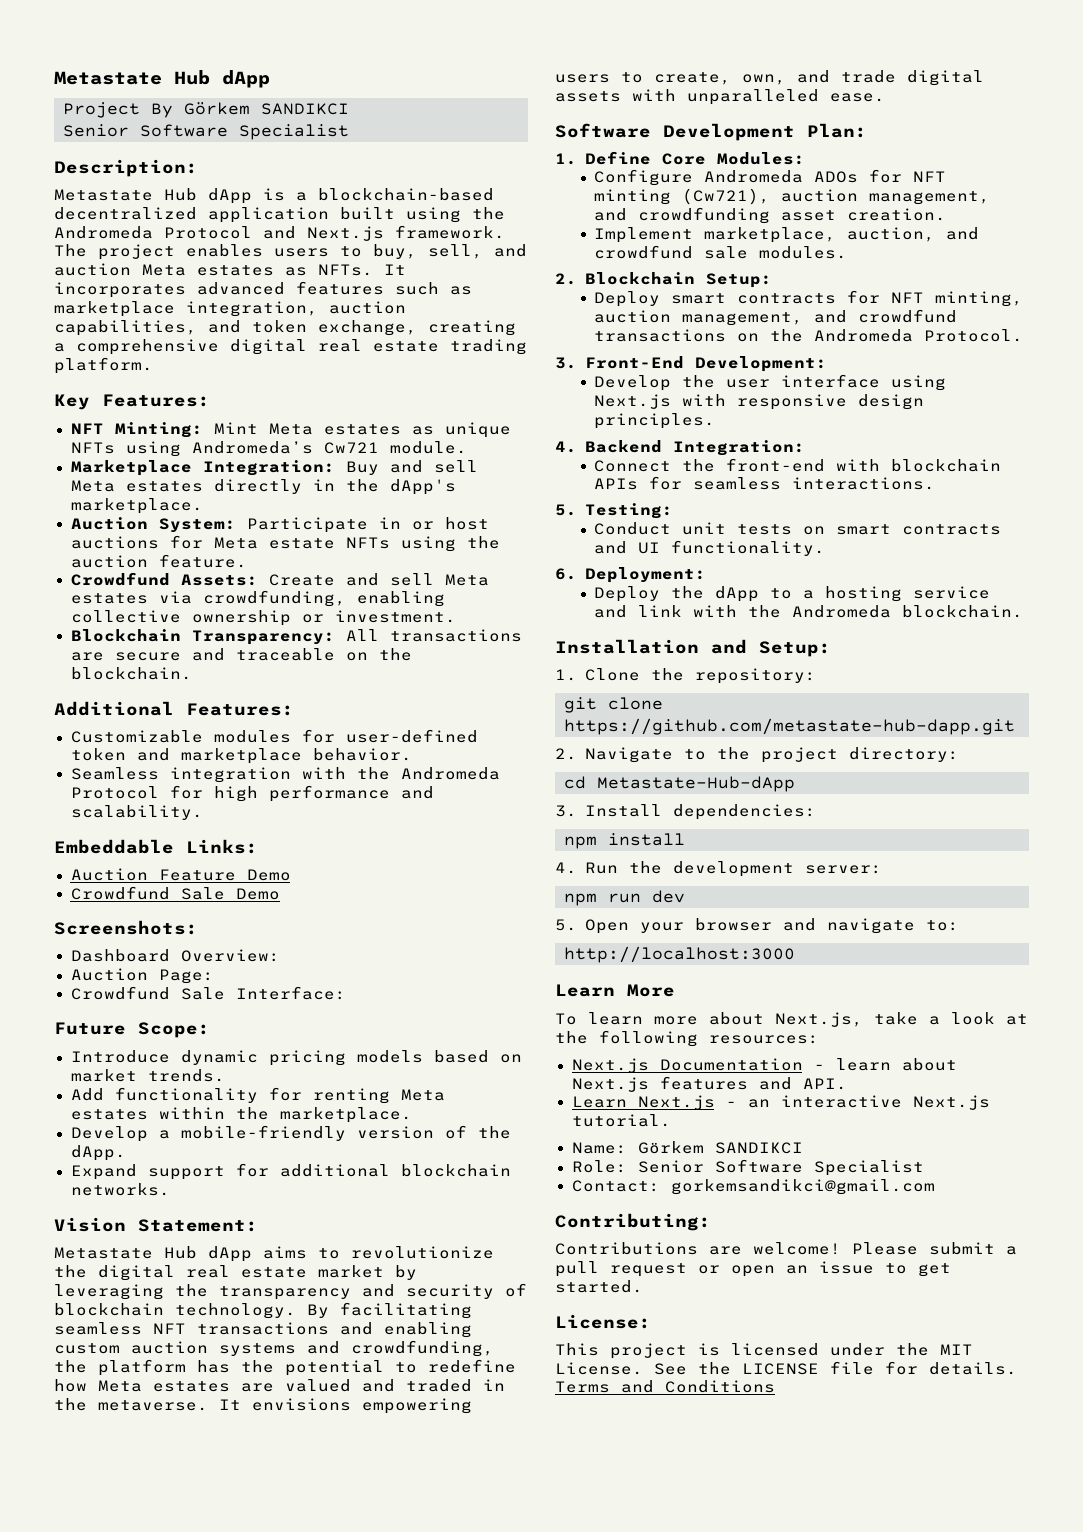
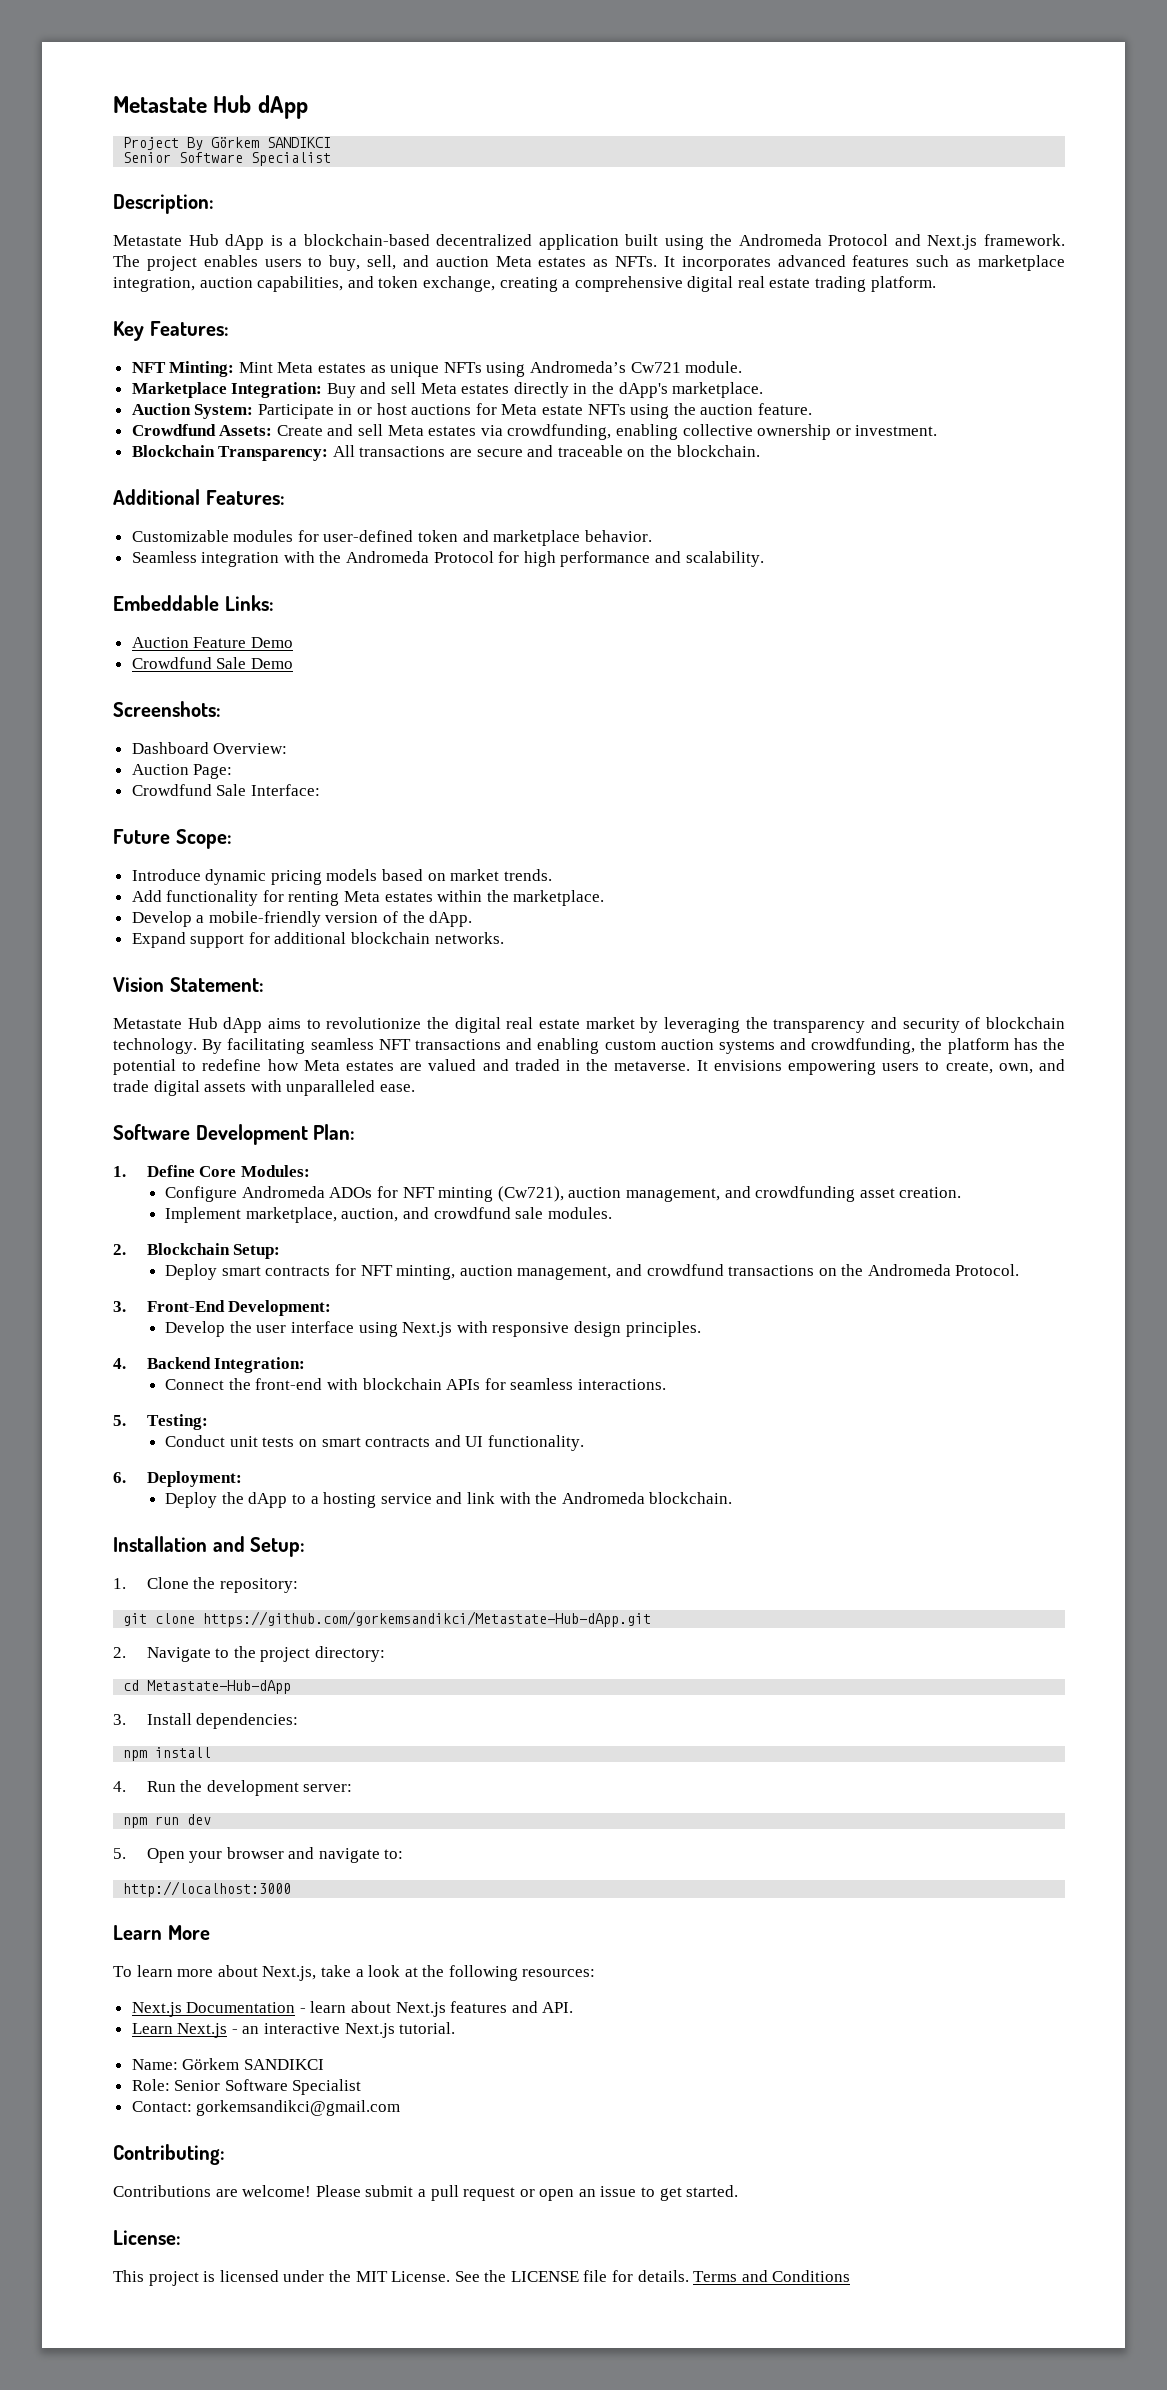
[564,718,1015,735] https://github.com/metastate-hub-dapp.git -> [203,1611,652,1627] https://github.com/gorkemsandikci/Metastate-Hub-dApp.git

